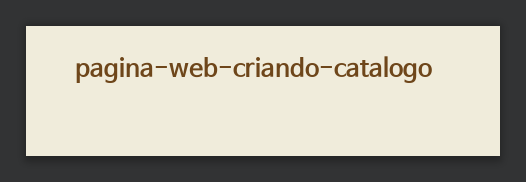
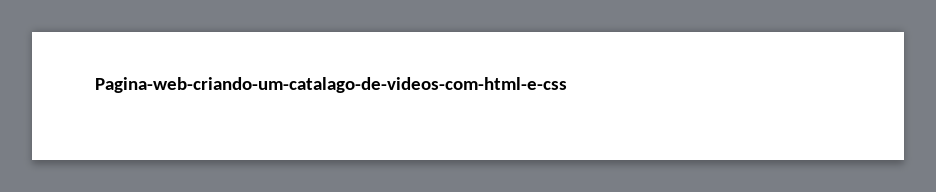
[75,56,432,83] pagina-web-criando-catalogo -> [95,77,567,93] Pagina-web-criando-um-catalago-de-videos-com-html-e-css

